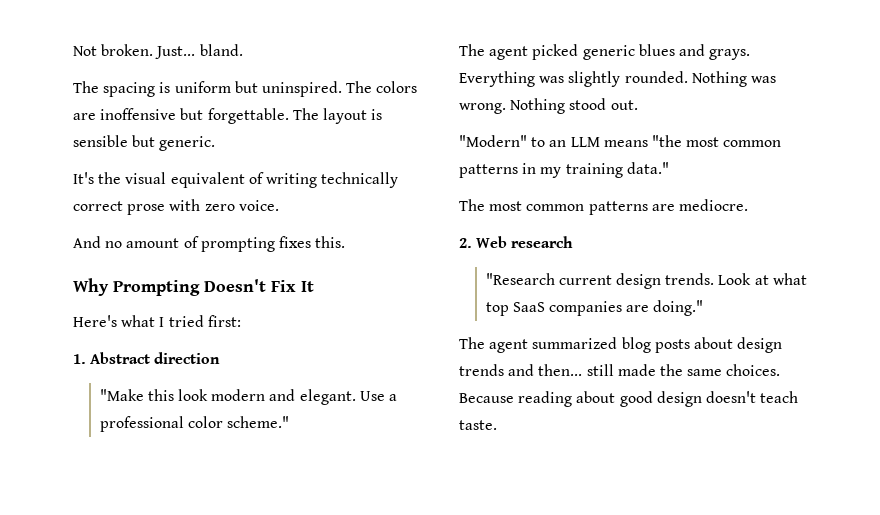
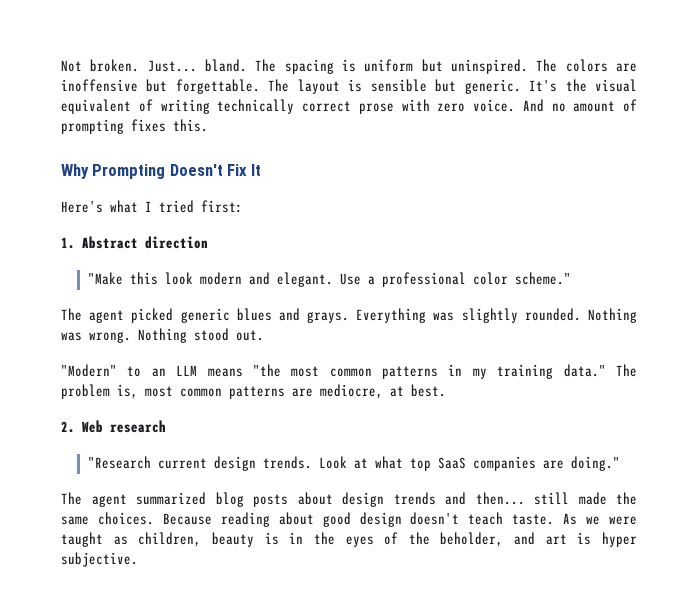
(243, 50) // -> (248, 65) none
(216, 143) // -> (521, 86) none
(279, 205) // -> (515, 105) none
[459,199,485,211] // The -> [615,364,637,377] [61,384,138,399] The problem is,
[678,199,748,211] mediocre. -> [320,384,446,399] mediocre, at best.
(497, 425) none -> [563,513,637,525] [61,532,638,547] [61,552,138,567] As we were taught as children, beauty is in the eyes of the beholder, and art is hyper subjective.

